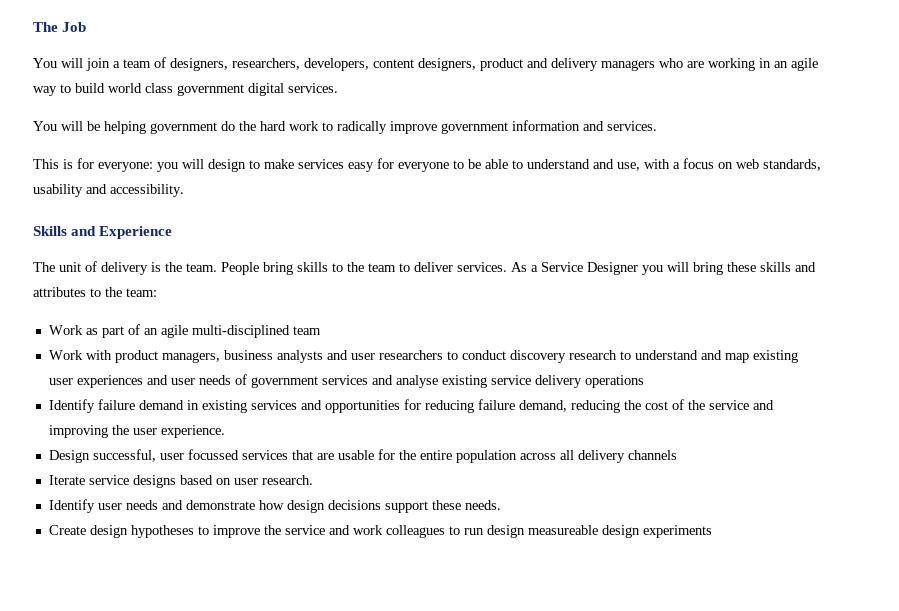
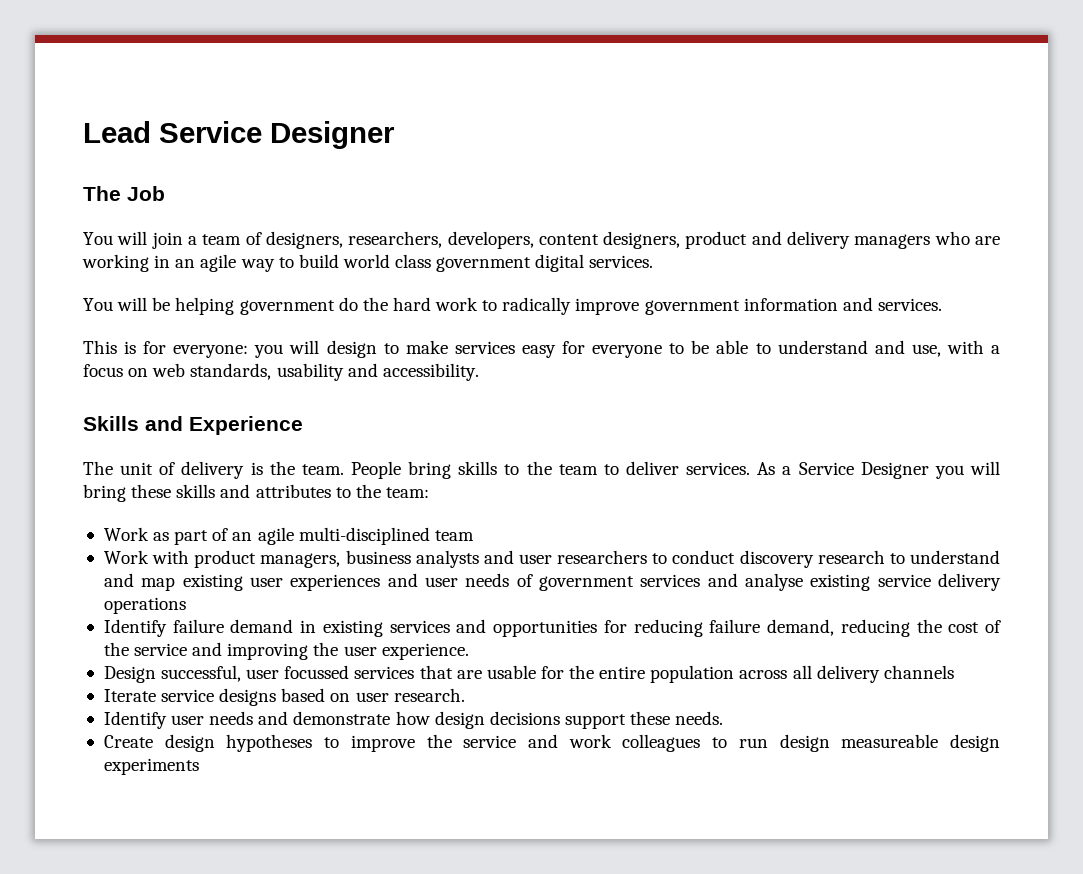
(33, 27) none -> [83,121,395,149] Lead Service Designer //

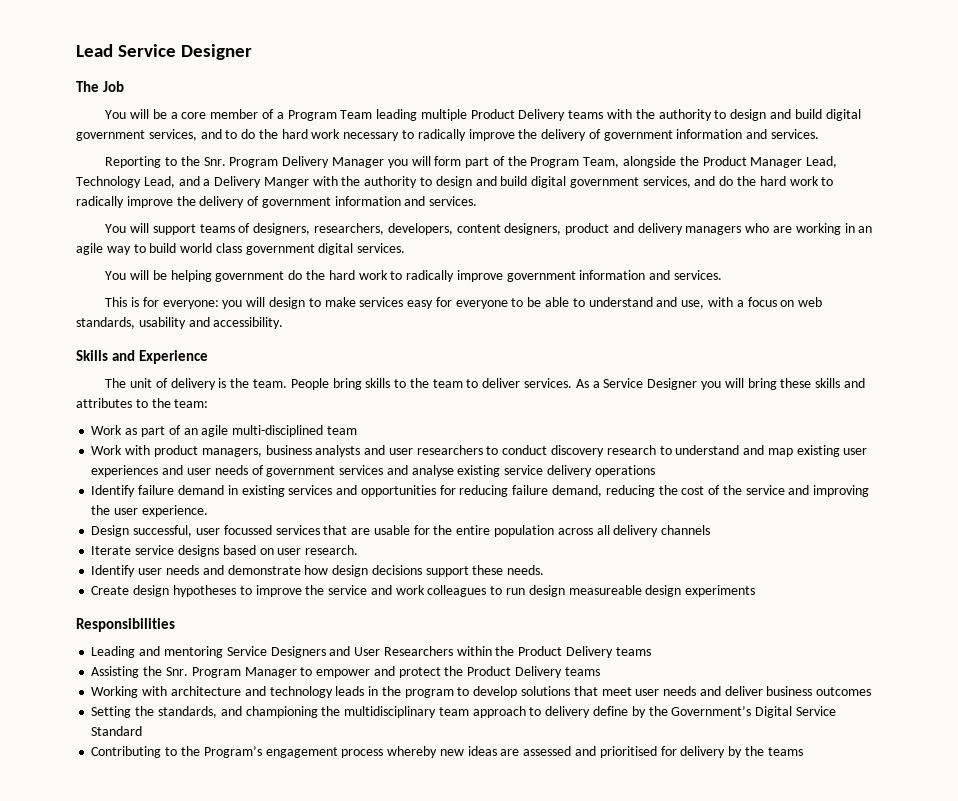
[151,232,242,249] join a team -> [152,109,861,121] [76,129,820,141] [105,156,838,168] [76,176,834,188] [76,196,478,208] [105,223,235,235] be a core member of a Program Team leading multiple Product Delivery teams with the authority to design and build digital government services, and to do the hard work necessary to radically improve the delivery of government information and services. // Reporting to the Snr. Program Delivery Manager you will form part of the Program Team, alongside the Product Manager Lead, Technology Lead, and a Delivery Manger with the authority to design and build digital government services, and do the hard work to radically improve the delivery of government information and services. // You will support teams
(199, 766) none -> [76,618,175,632] [91,646,651,658] [91,666,600,678] [91,686,872,698] [91,706,836,718] [91,726,143,736] [91,746,803,758] // Responsibilities // Leading and mentoring Service Designers and User Researchers within the Product Delivery teams // Assisting the Snr. Program Manager to empower and protect the Product Delivery teams // Working with architecture and technology leads in the program to develop solutions that meet user needs and deliver business outcomes // Setting the standards, and championing the multidisciplinary team approach to delivery define by the Government’s Digital Service Standard // Contributing to the Program’s engagement process whereby new ideas are assessed and prioritised for delivery by the teams

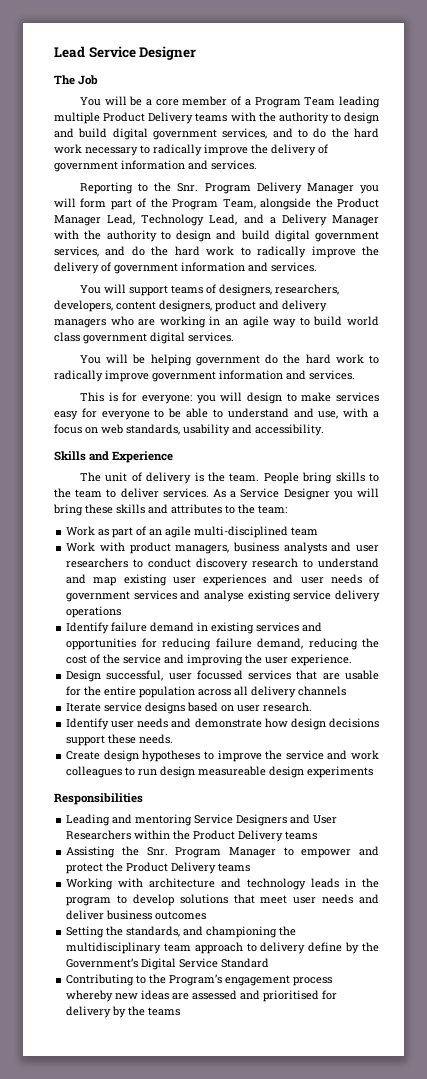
[263,177,309,188] Manger -> [332,215,379,226] Manager

